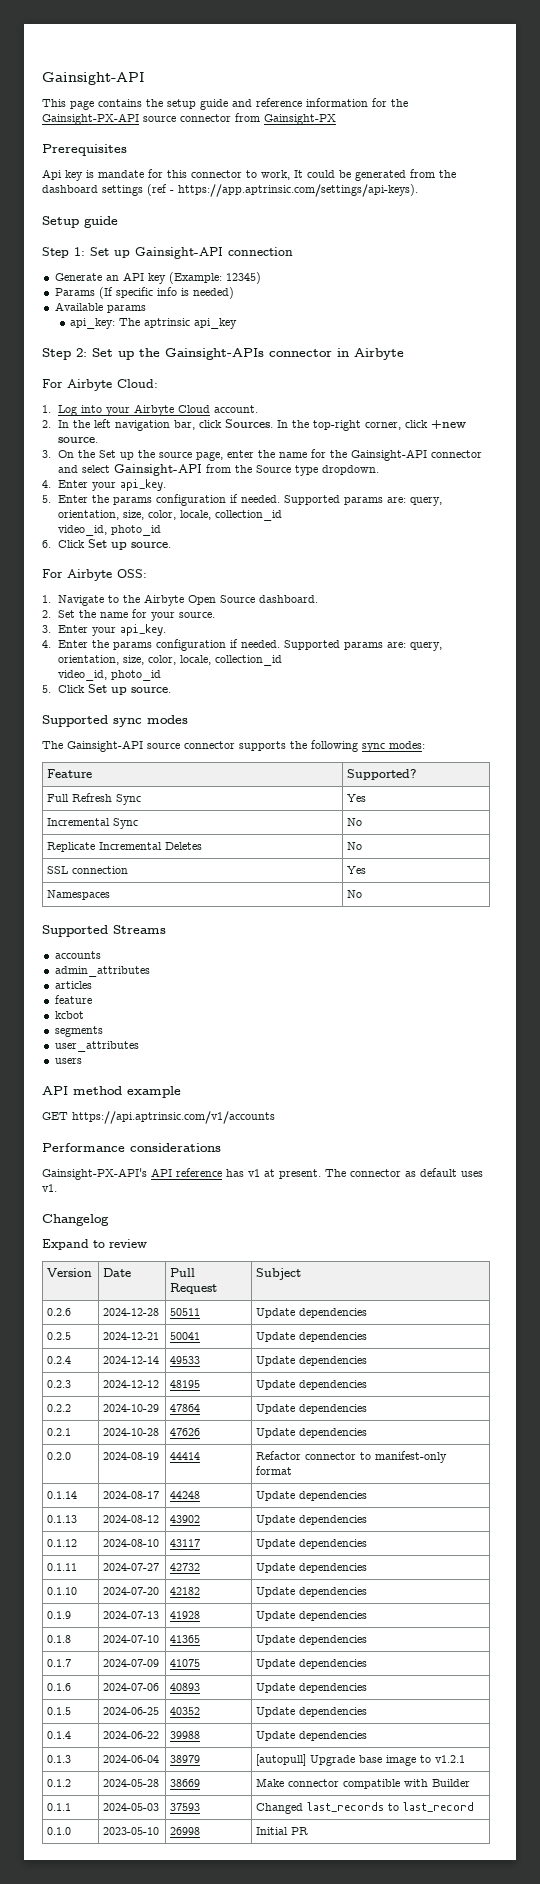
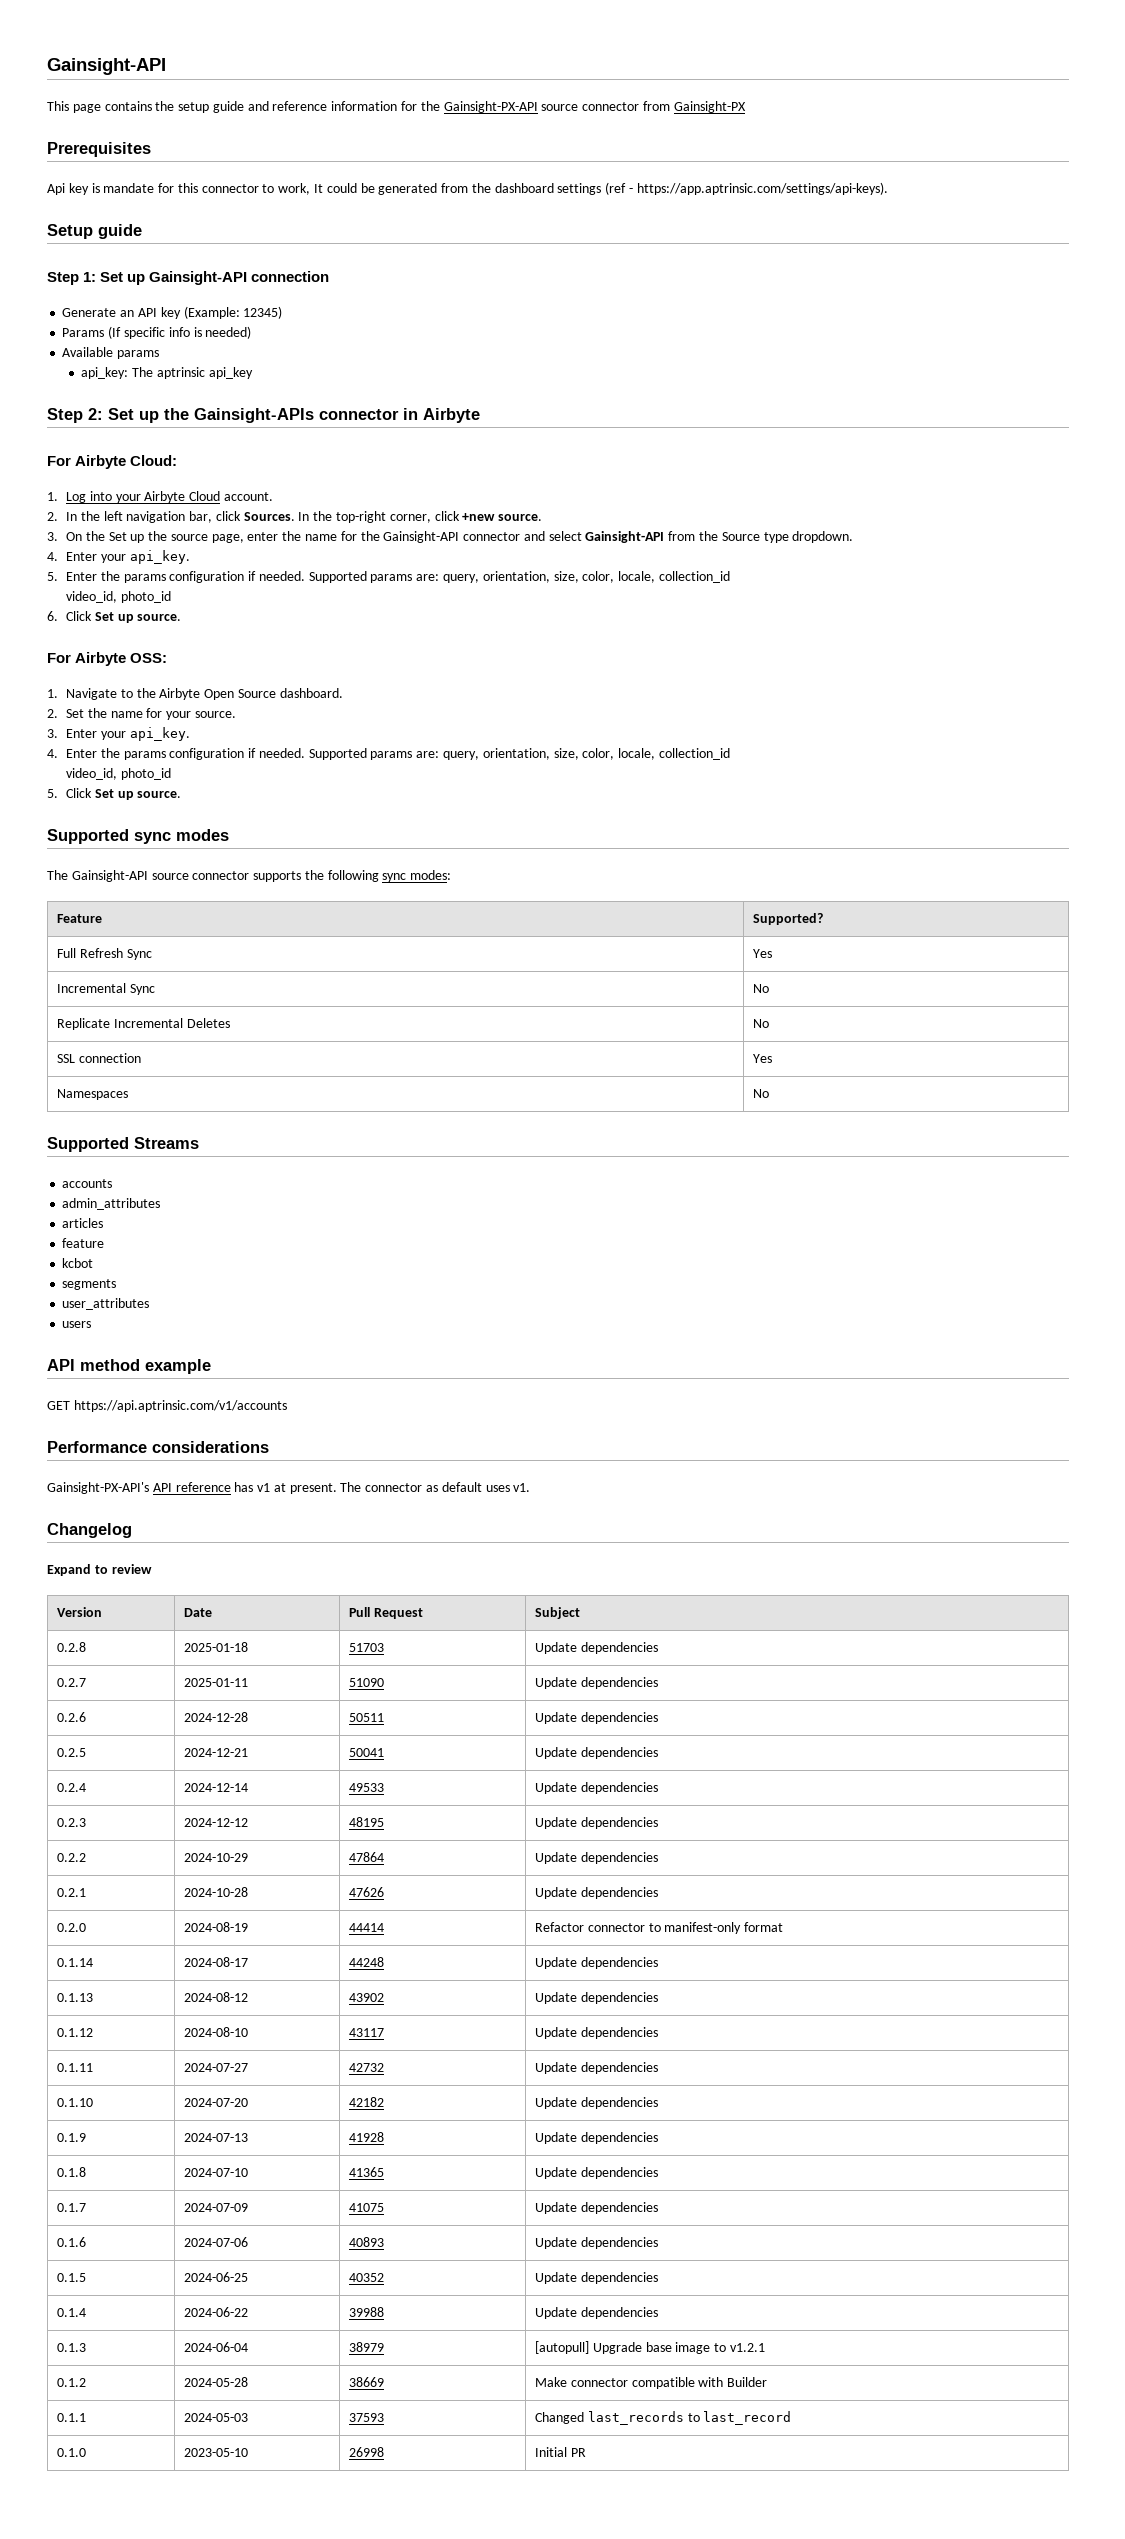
(302, 1274) none -> [57,1642,87,1652] [184,1642,249,1652] [349,1643,385,1652] [535,1642,658,1654] [57,1678,87,1687] [184,1678,249,1687] [349,1678,385,1687] [535,1677,658,1689] // 0.2.8 | 2025-01-18 | 51703 | Update dependencies // 0.2.7 | 2025-01-11 | 51090 | Update dependencies

